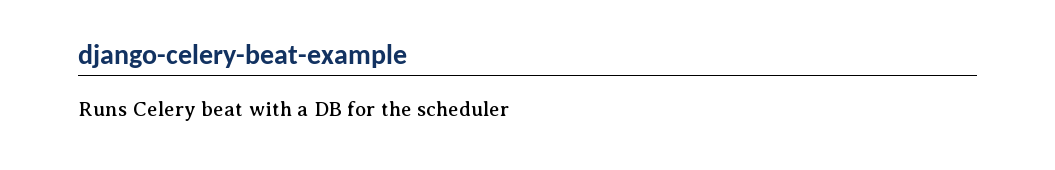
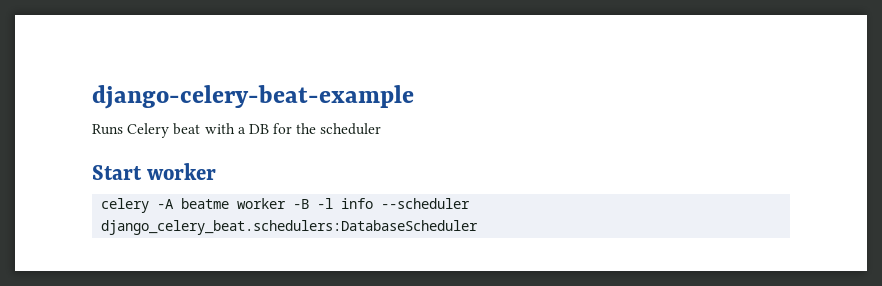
(510, 108) none -> [92,163,217,180] [101,198,471,213] [101,220,479,235] // Start worker // celery -A beatme worker -B -l info --scheduler django_celery_beat.schedulers:DatabaseScheduler

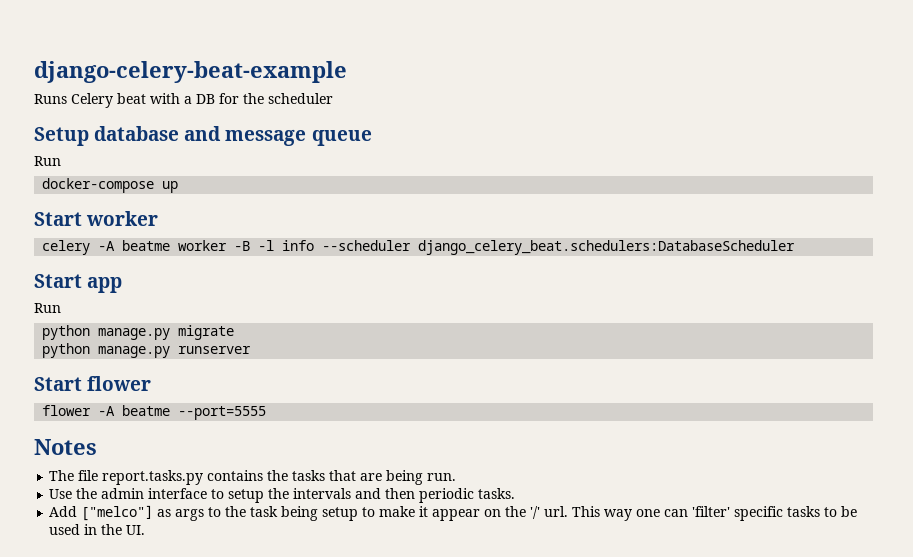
(382, 129) none -> [34,126,372,146] [34,156,61,166] [42,178,179,193] // Setup database and message queue // Run // docker-compose up
(479, 227) none -> [34,274,123,293] [34,303,61,313] [42,325,235,340] [42,343,252,358] [34,376,152,391] [42,405,267,420] [34,439,97,455] [49,470,457,485] [49,488,516,503] [49,505,858,521] [49,524,146,535] // Start app // Run // python manage.py migrate // python manage.py runserver // Start flower // flower -A beatme --port=5555 // Notes // The file report.tasks.py contains the tasks that are being run. // Use the admin interface to setup the intervals and then periodic tasks. // Add ["melco"] as args to the task being setup to make it appear on the '/' url. This way one can 'filter' specific tasks to be used in the UI.

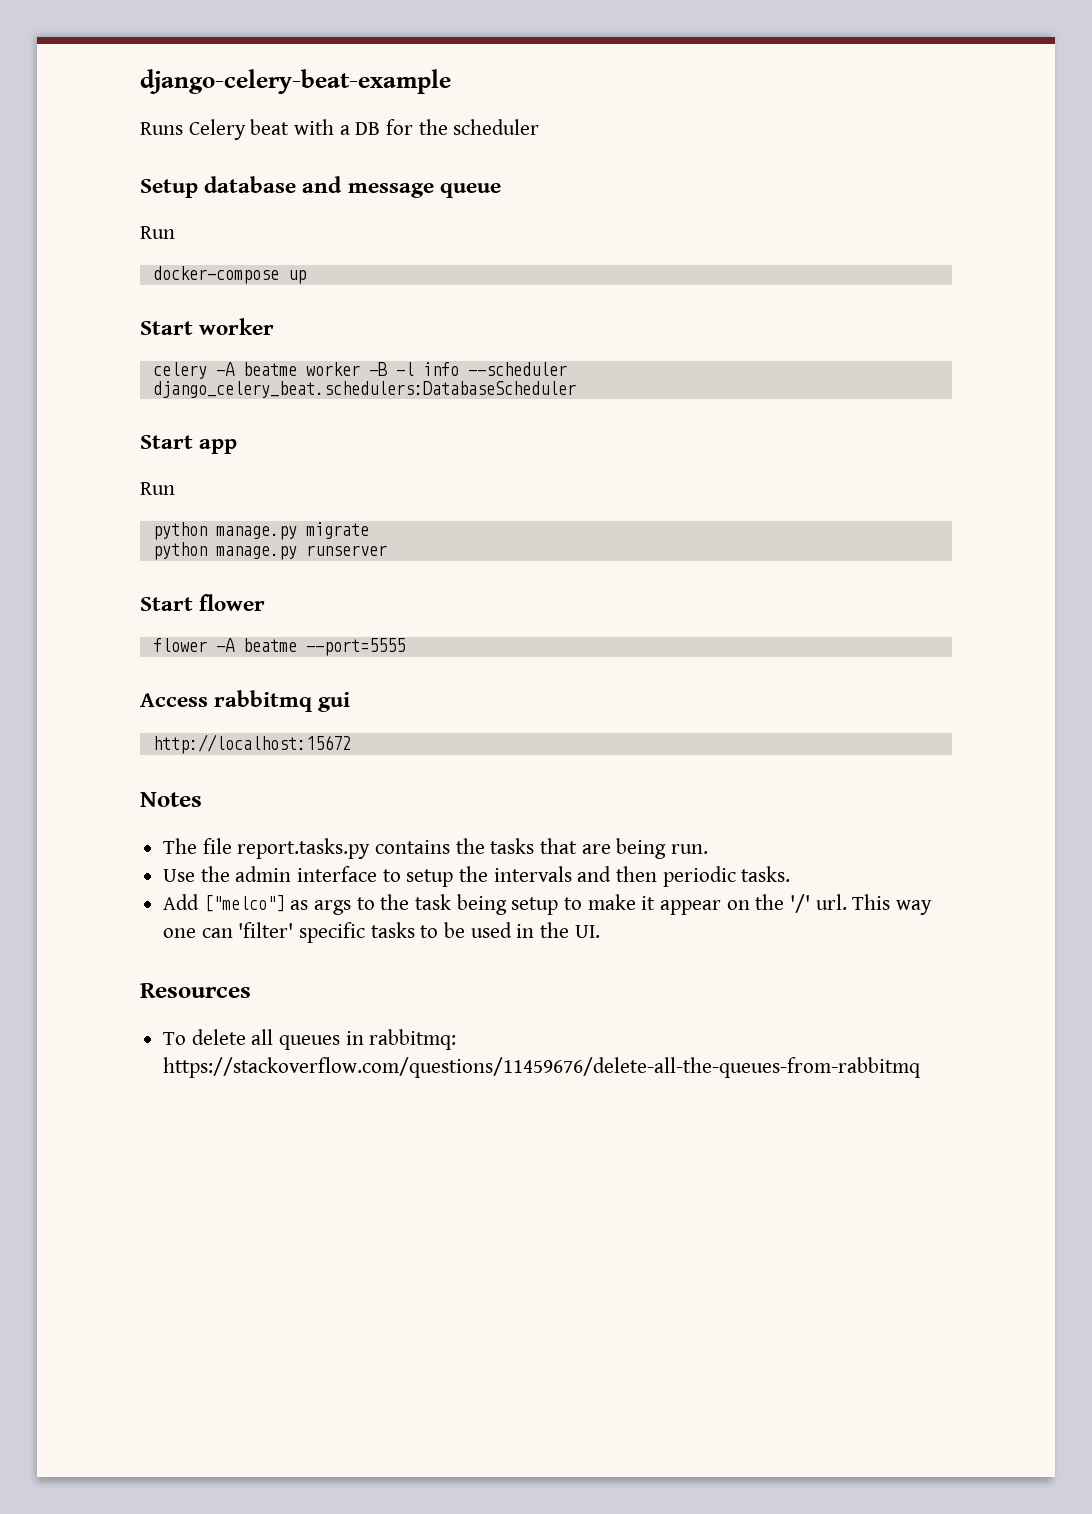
(267, 413) none -> [140,690,351,712] [152,734,351,754] // Access rabbitmq gui // http://localhost:15672
(146, 530) none -> [140,983,251,998] [163,1029,457,1050] [163,1057,921,1078] // Resources // To delete all queues in rabbitmq: https://stackoverflow.com/questions/11459676/delete-all-the-queues-from-rabbitmq

